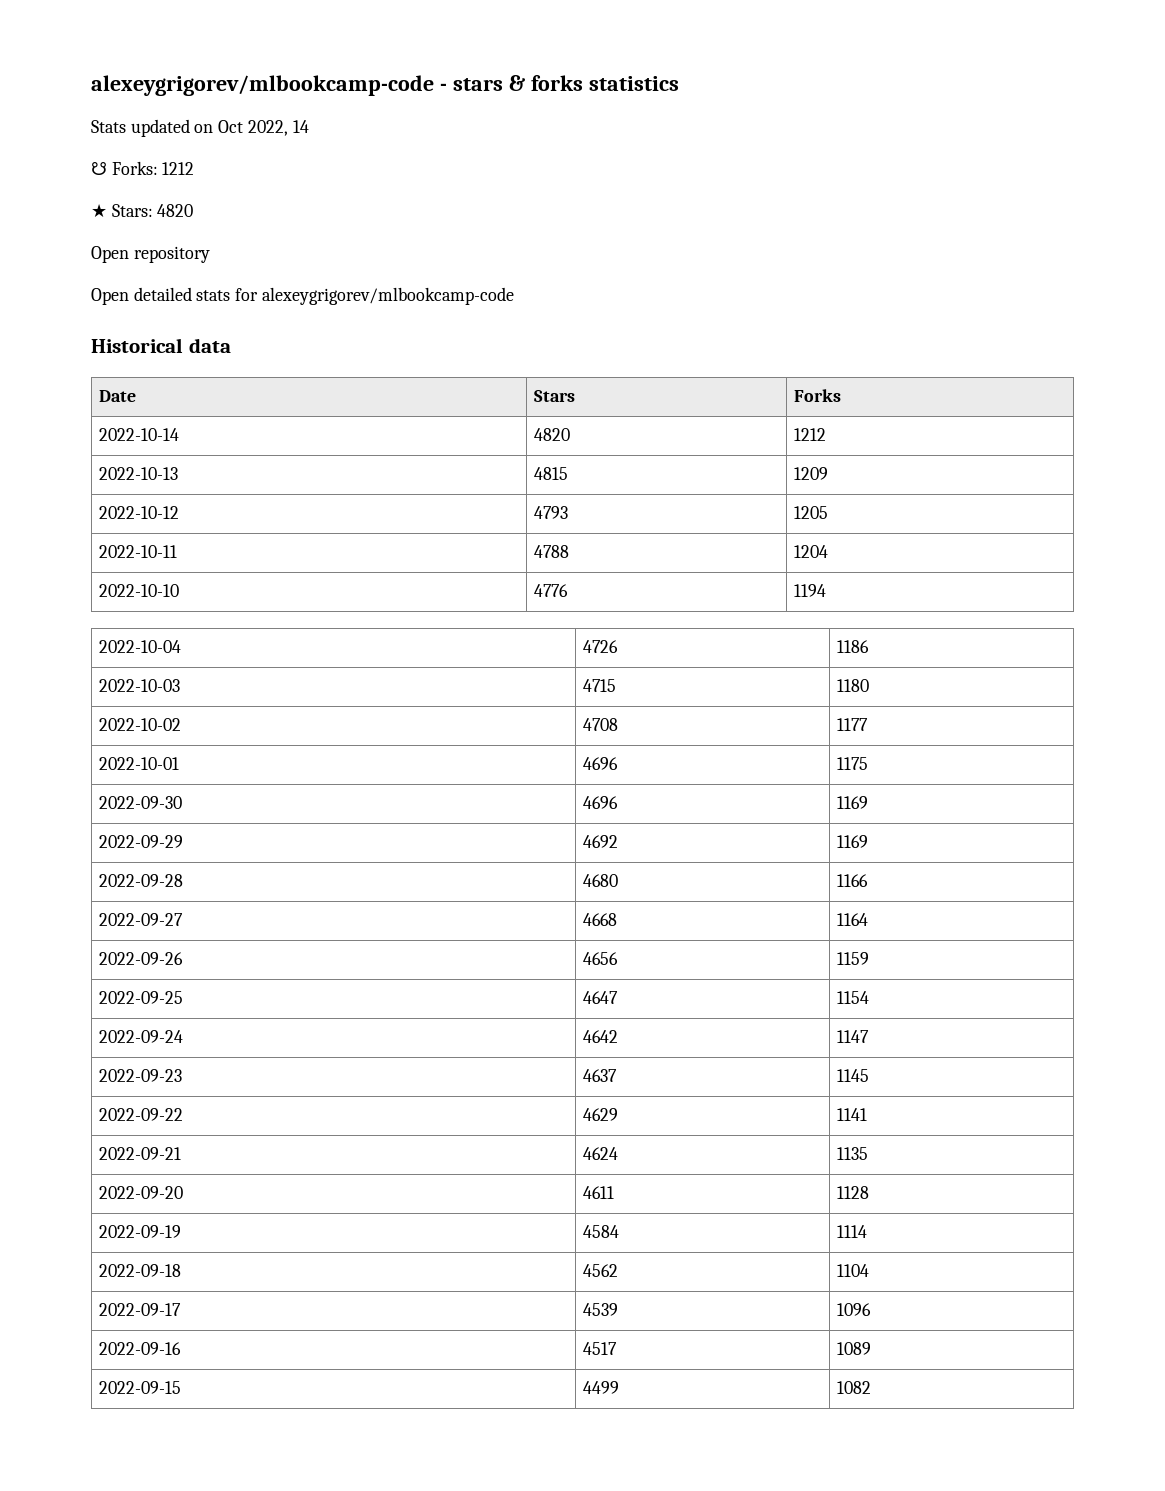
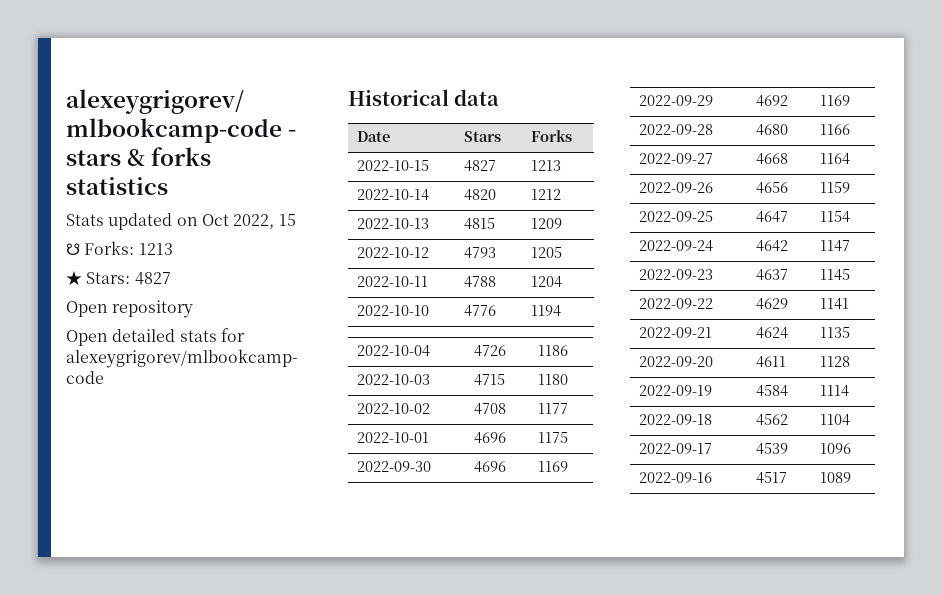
[292,120,309,133] 14 -> [278,214,296,226] 15
[162,162,195,175] 1212 -> [138,243,173,255] 1213
[157,204,194,217] 4820 -> [134,272,171,285] 4827
(841, 395) none -> [356,160,429,171] [463,160,496,172] [530,160,561,171] // 2022-10-15 | 4827 | 1213
[98,1381,181,1394] [582,1381,619,1394] [836,1381,871,1394] // 2022-09-15 | 4499 | 1082 -> (851, 477) none

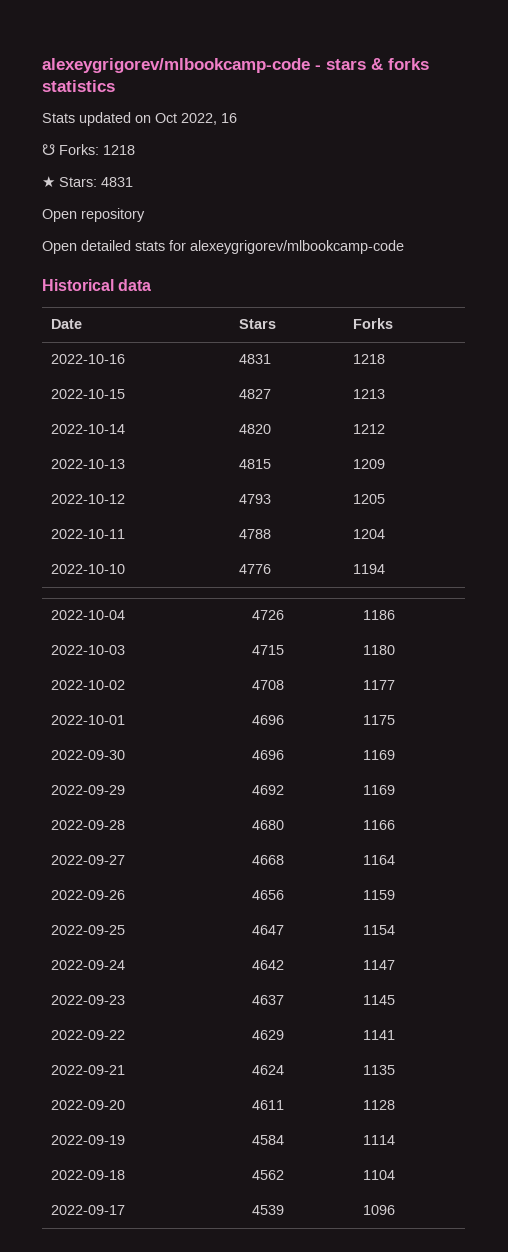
[278,214,296,226] 15 -> [221,113,237,123] 16
[138,243,173,255] 1213 -> [103,145,135,155] 1218
[134,272,171,285] 4827 -> [101,177,133,187] 4831
(572, 136) none -> [51,354,126,364] [239,354,272,364] [353,354,386,364] // 2022-10-16 | 4831 | 1218
[638,472,712,483] [755,472,787,484] [819,472,851,483] // 2022-09-16 | 4517 | 1089 -> (396, 1210) none

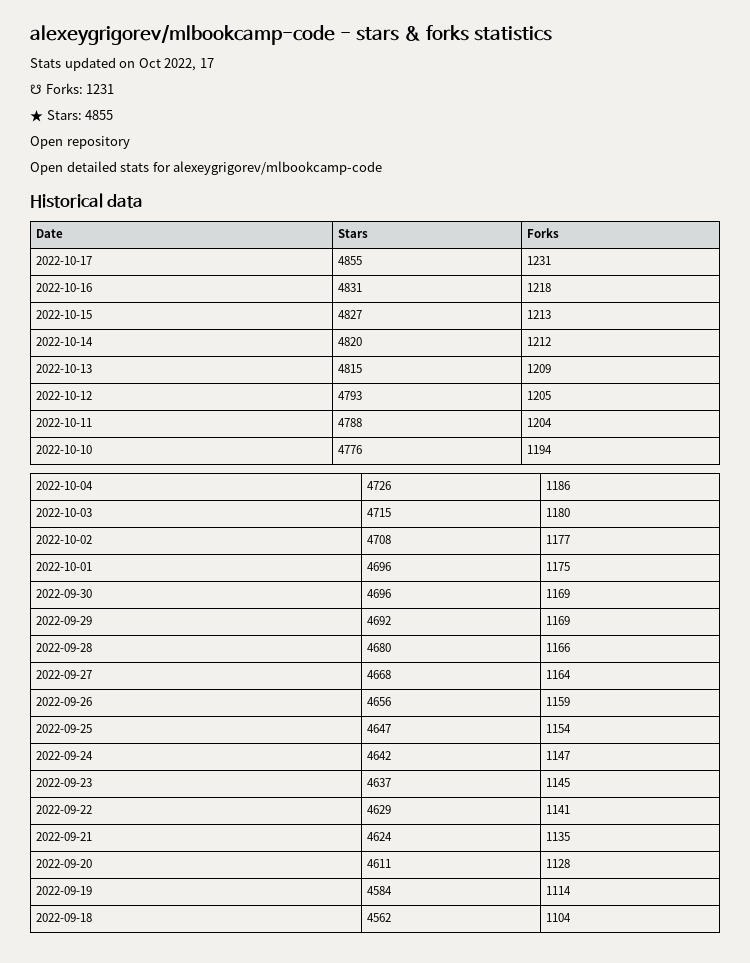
[221,113,237,123] 16 -> [199,58,214,68] 17
[103,145,135,155] 1218 -> [86,84,115,94] 1231
[101,177,133,187] 4831 -> [85,110,114,120] 4855
(394, 323) none -> [36,256,93,265] [338,256,363,265] [527,256,552,265] // 2022-10-17 | 4855 | 1231
[51,1205,126,1215] [252,1205,285,1215] [363,1205,396,1215] // 2022-09-17 | 4539 | 1096 -> (572, 917) none

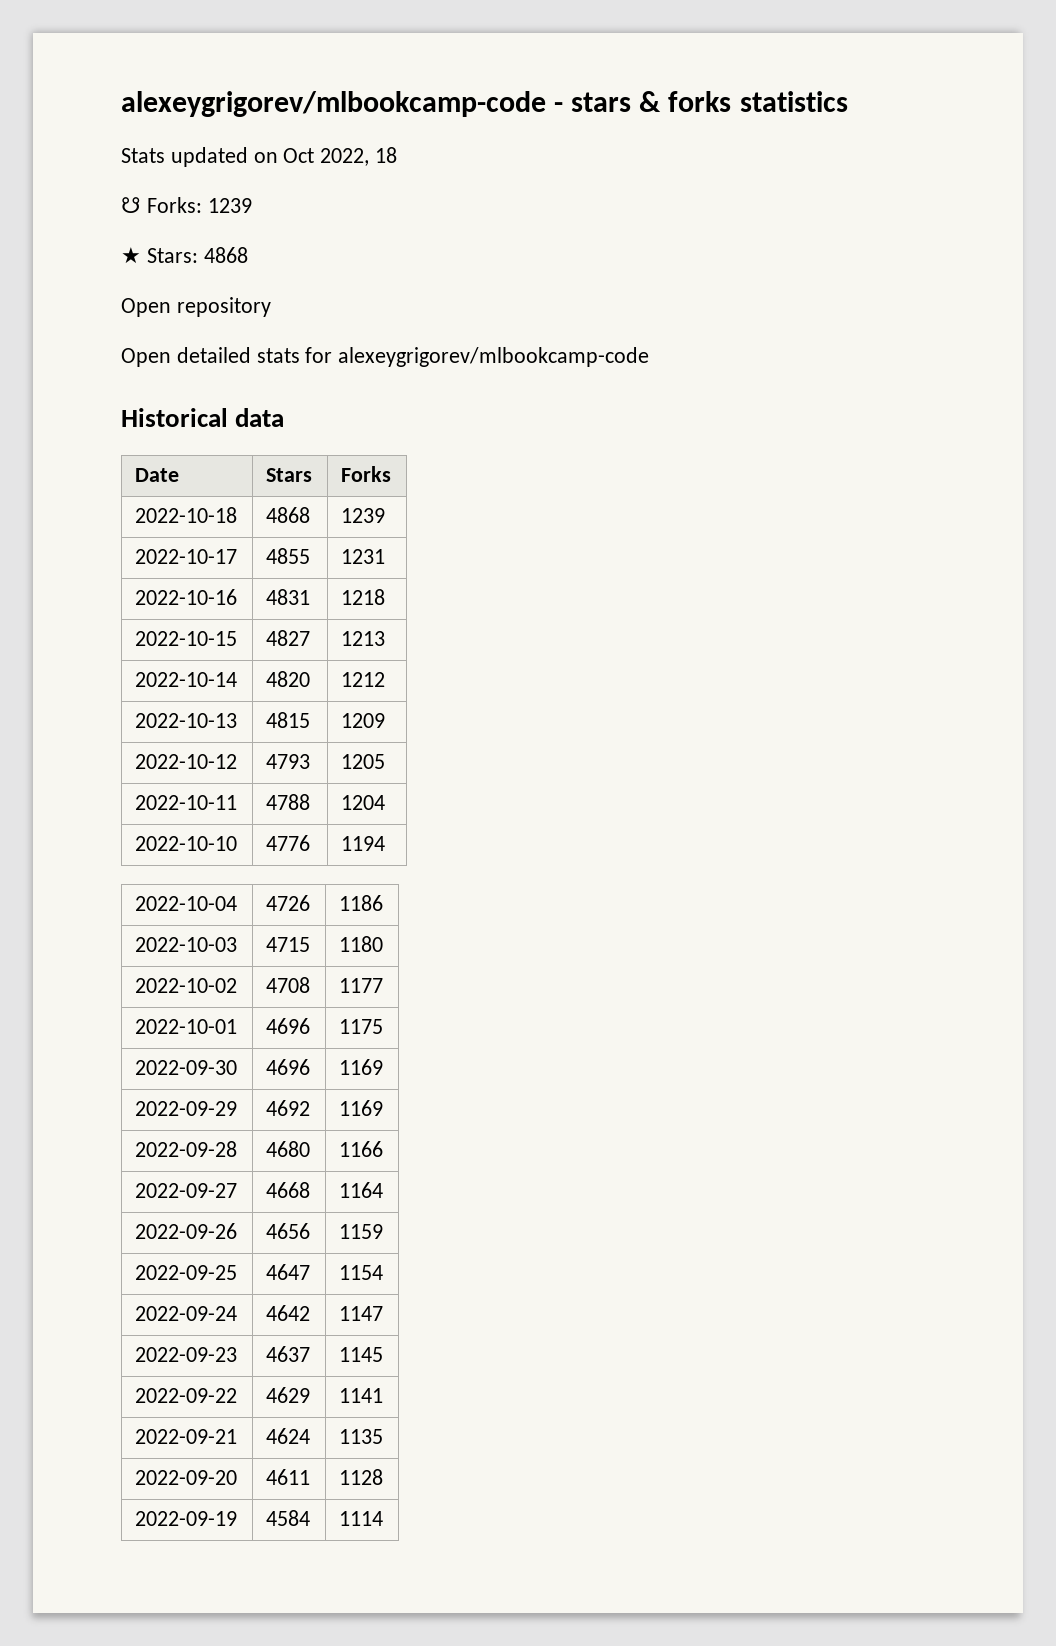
[199,58,214,68] 17 -> [375,147,398,163] 18
[86,84,115,94] 1231 -> [207,198,252,213] 1239
[85,110,114,120] 4855 -> [203,247,248,263] 4868
(560, 233) none -> [135,507,238,523] [266,507,311,523] [341,508,386,523] // 2022-10-18 | 4868 | 1239
[36,913,93,922] [367,913,392,922] [546,913,572,922] // 2022-09-18 | 4562 | 1104 -> (384, 1518) none

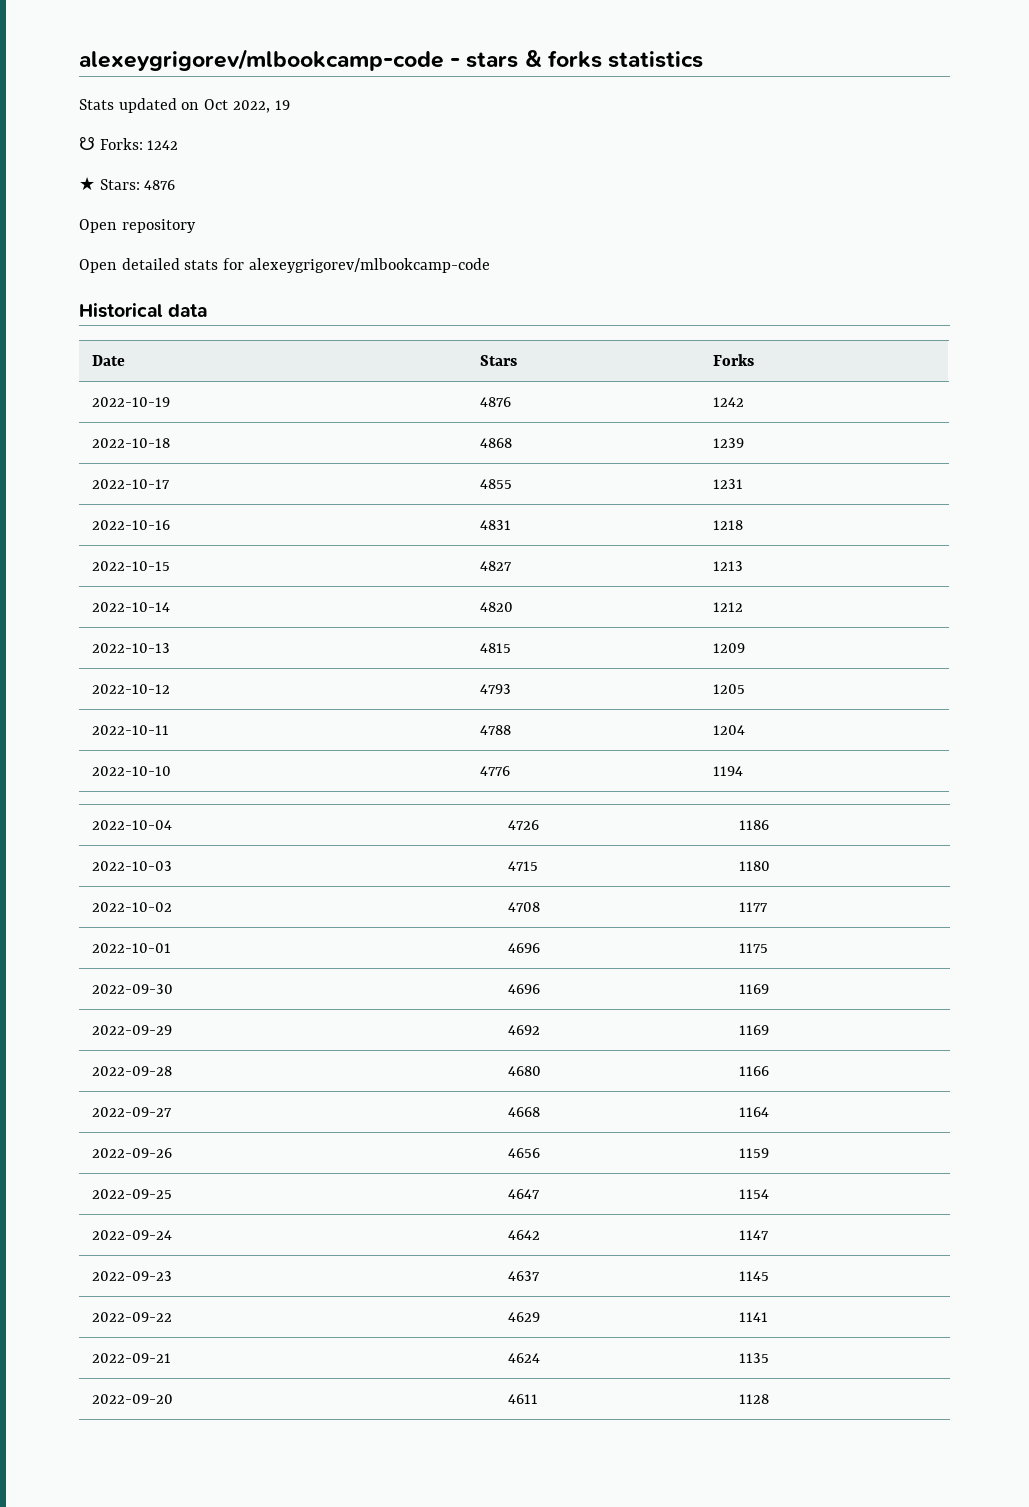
[375,147,398,163] 18 -> [274,100,290,110] 19
[207,198,252,213] 1239 -> [147,140,179,150] 1242
[203,247,248,263] 4868 -> [144,180,176,190] 4876
(392, 474) none -> [91,397,170,407] [479,397,511,407] [712,397,744,407] // 2022-10-19 | 4876 | 1242
[135,1511,238,1526] [266,1510,311,1526] [339,1511,384,1526] // 2022-09-19 | 4584 | 1114 -> (769, 1399) none

